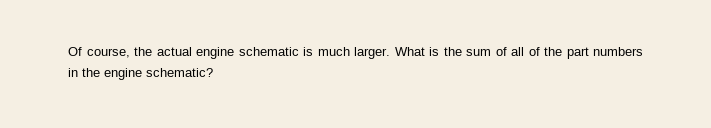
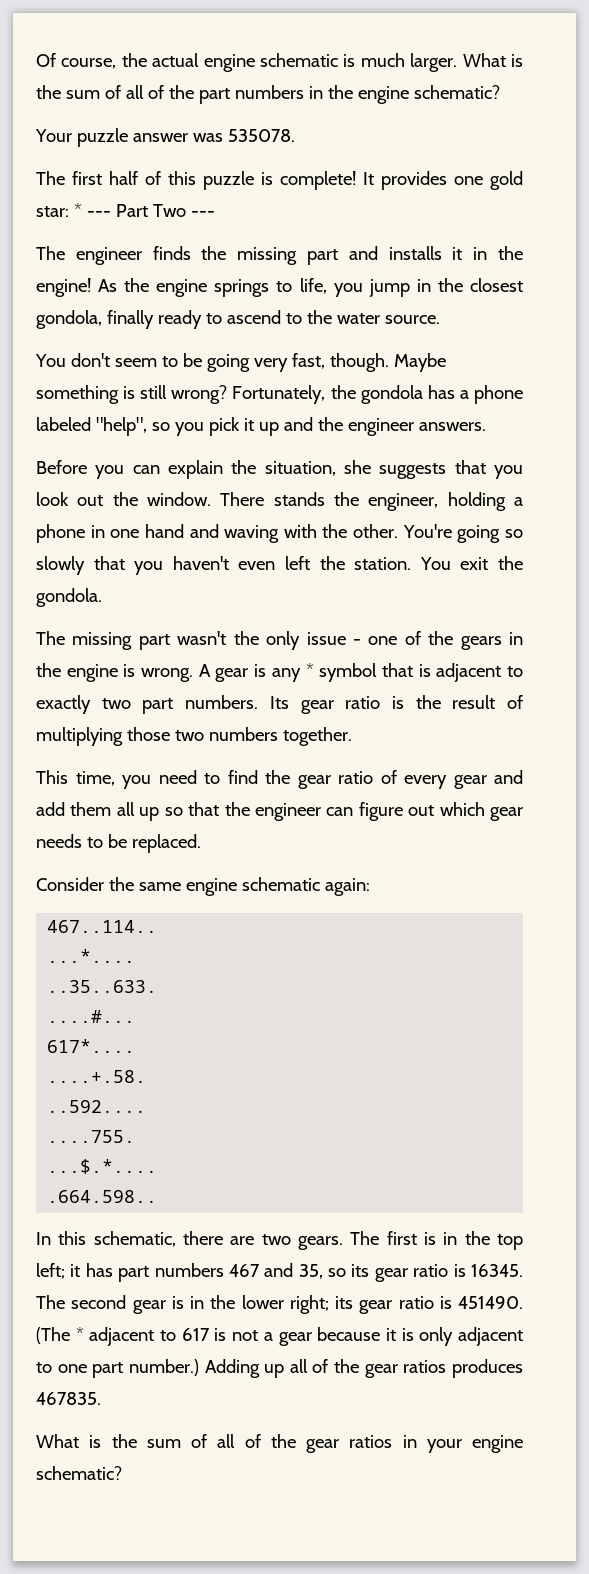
(213, 72) none -> [35,128,295,147] [36,171,523,190] [36,203,215,217] [36,246,524,265] [36,278,523,297] [36,310,440,329] [35,353,446,372] [36,385,523,404] [36,417,486,436] [36,460,523,479] [36,492,523,511] [36,524,523,543] [36,556,523,575] [36,588,102,607] [36,631,523,650] [36,663,523,682] [36,695,523,714] [36,727,352,746] [36,770,523,789] [36,802,523,821] [36,834,201,853] [36,877,370,896] [47,920,158,933] [47,949,136,963] [47,980,158,993] [47,1010,136,1023] [47,1039,136,1053] [47,1070,147,1083] [47,1100,147,1113] [47,1130,136,1143] [47,1159,158,1174] [47,1190,158,1203] [36,1231,523,1250] [36,1263,523,1282] [36,1295,523,1314] [36,1327,523,1346] [36,1359,523,1378] [36,1392,101,1405] [36,1434,523,1453] [36,1466,122,1480] // Your puzzle answer was 535078. // The first half of this puzzle is complete! It provides one gold star: * --- Part Two --- // The engineer finds the missing part and installs it in the engine! As the engine springs to life, you jump in the closest gondola, finally ready to ascend to the water source. // You don't seem to be going very fast, though. Maybe something is still wrong? Fortunately, the gondola has a phone labeled "help", so you pick it up and the engineer answers. // Before you can explain the situation, she suggests that you look out the window. There stands the engineer, holding a phone in one hand and waving with the other. You're going so slowly that you haven't even left the station. You exit the gondola. // The missing part wasn't the only issue - one of the gears in the engine is wrong. A gear is any * symbol that is adjacent to exactly two part numbers. Its gear ratio is the result of multiplying those two numbers together. // This time, you need to find the gear ratio of every gear and add them all up so that the engineer can figure out which gear needs to be replaced. // Consider the same engine schematic again: // 467..114.. // ...*.... // ..35..633. // ....#... // 617*.... // ....+.58. // ..592.... // ....755. // ...$.*.... // .664.598.. // In this schematic, there are two gears. The first is in the top left; it has part numbers 467 and 35, so its gear ratio is 16345. The second gear is in the lower right; its gear ratio is 451490. (The * adjacent to 617 is not a gear because it is only adjacent to one part number.) Adding up all of the gear ratios produces 467835. // What is the sum of all of the gear ratios in your engine schematic?

